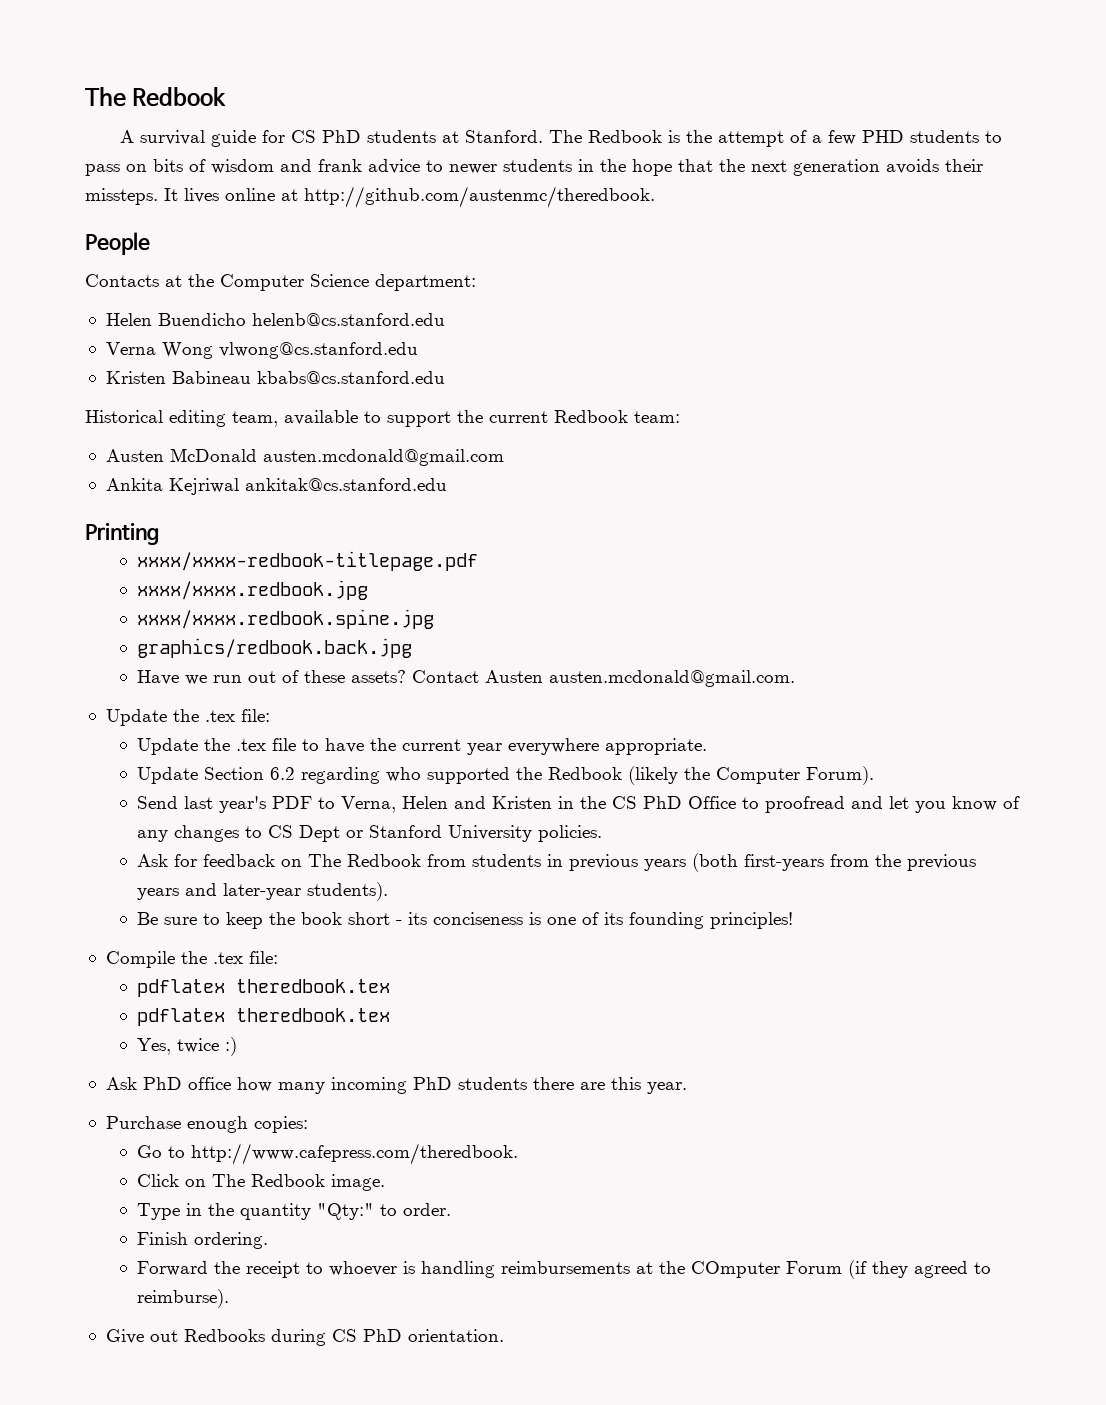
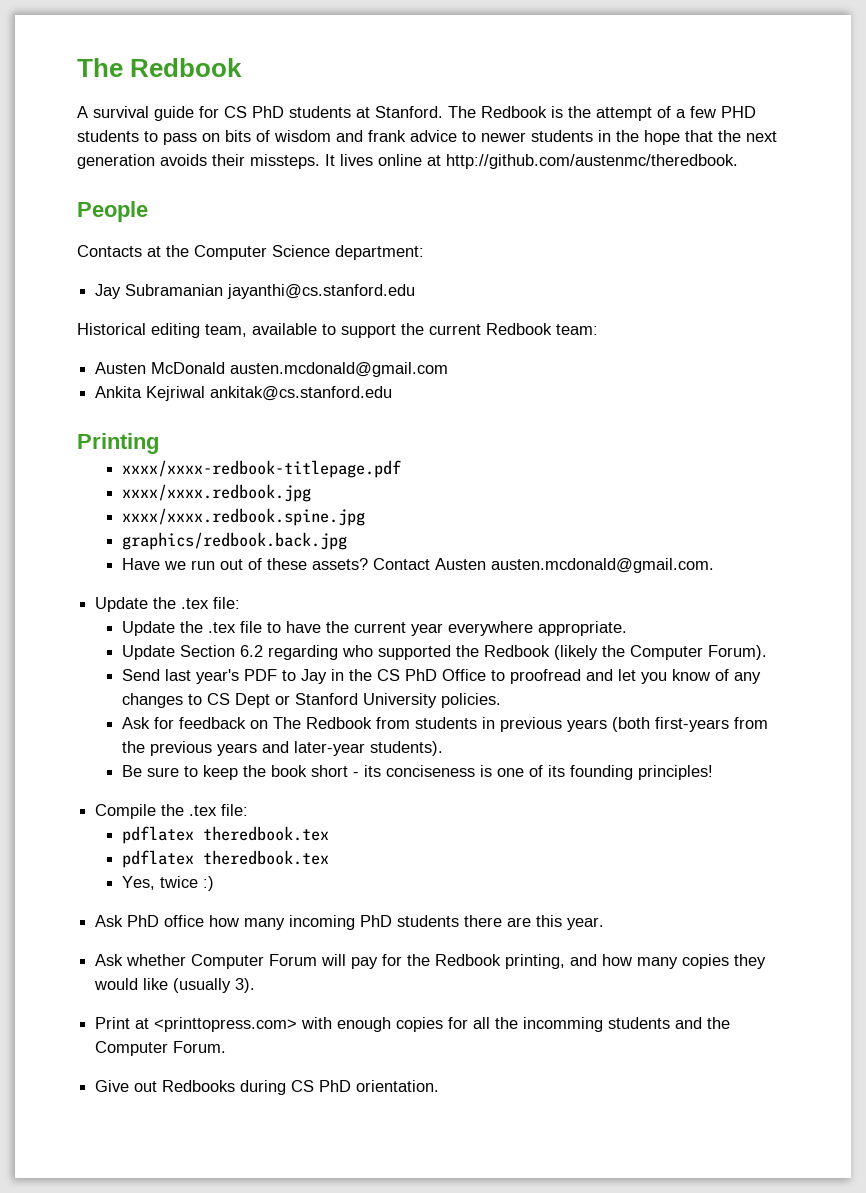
[105,313,445,326] [105,342,418,359] [105,371,445,384] Helen Buendicho helenb@cs.stanford.edu // Verna Wong vlwong@cs.stanford.edu // Kristen Babineau kbabs@cs.stanford.edu -> [95,284,416,299] Jay Subramanian jayanthi@cs.stanford.edu
[341,796,553,813] Verna, Helen and Kristen -> [300,669,327,684] Jay
[105,1116,308,1133] [137,1143,519,1165] [137,1174,386,1191] [137,1203,452,1220] [137,1232,269,1249] [137,1260,992,1279] [137,1289,230,1308] Purchase enough copies: // Go to http://www.cafepress.com/theredbook. // Click on The Redbook image. // Type in the quantity "Qty:" to order. // Finish ordering. // Forward the receipt to whoever is handling reimbursements at the COmputer Forum (if they agreed to reimburse). -> [95,954,767,969] [94,978,256,993] [95,1017,731,1032] [95,1041,227,1056] Ask whether Computer Forum will pay for the Redbook printing, and how many copies they would like (usually 3). // Print at <printtopress.com> with enough copies for all the incomming students and the Computer Forum.

